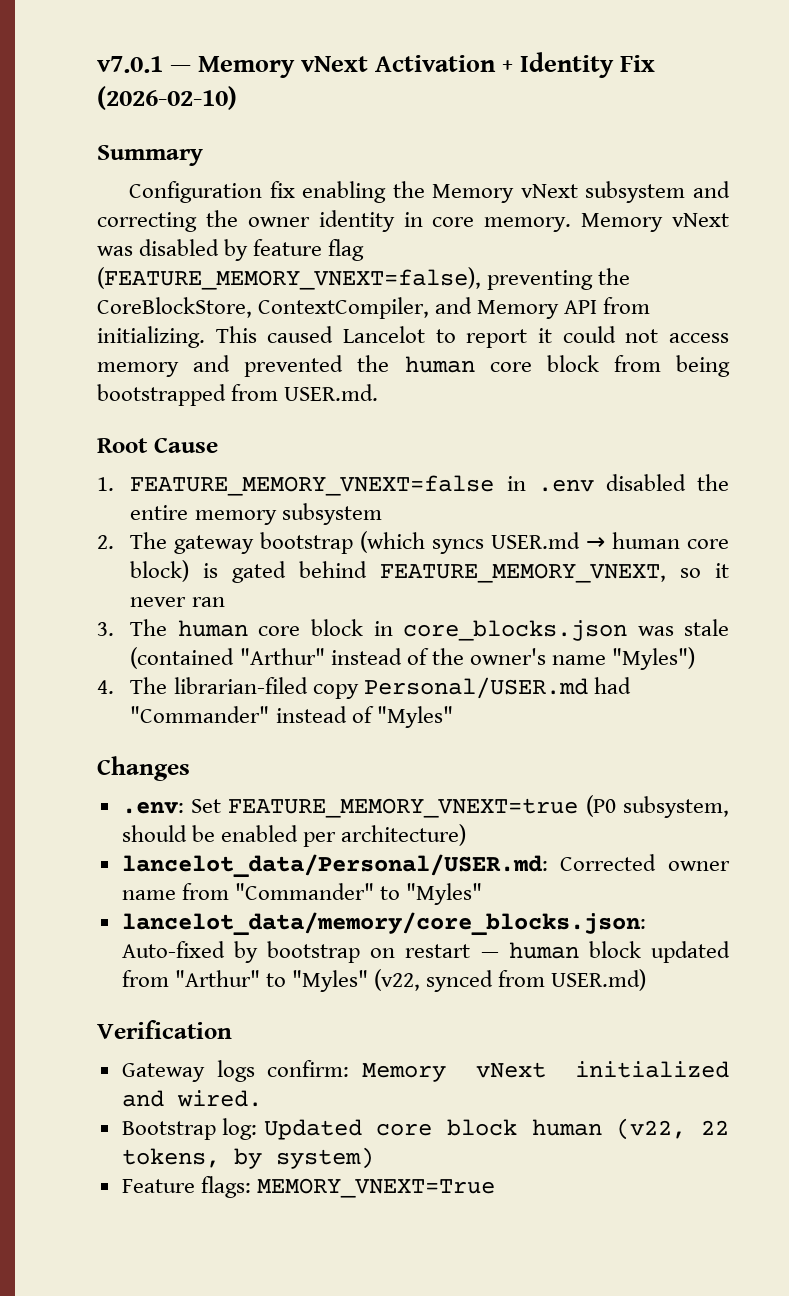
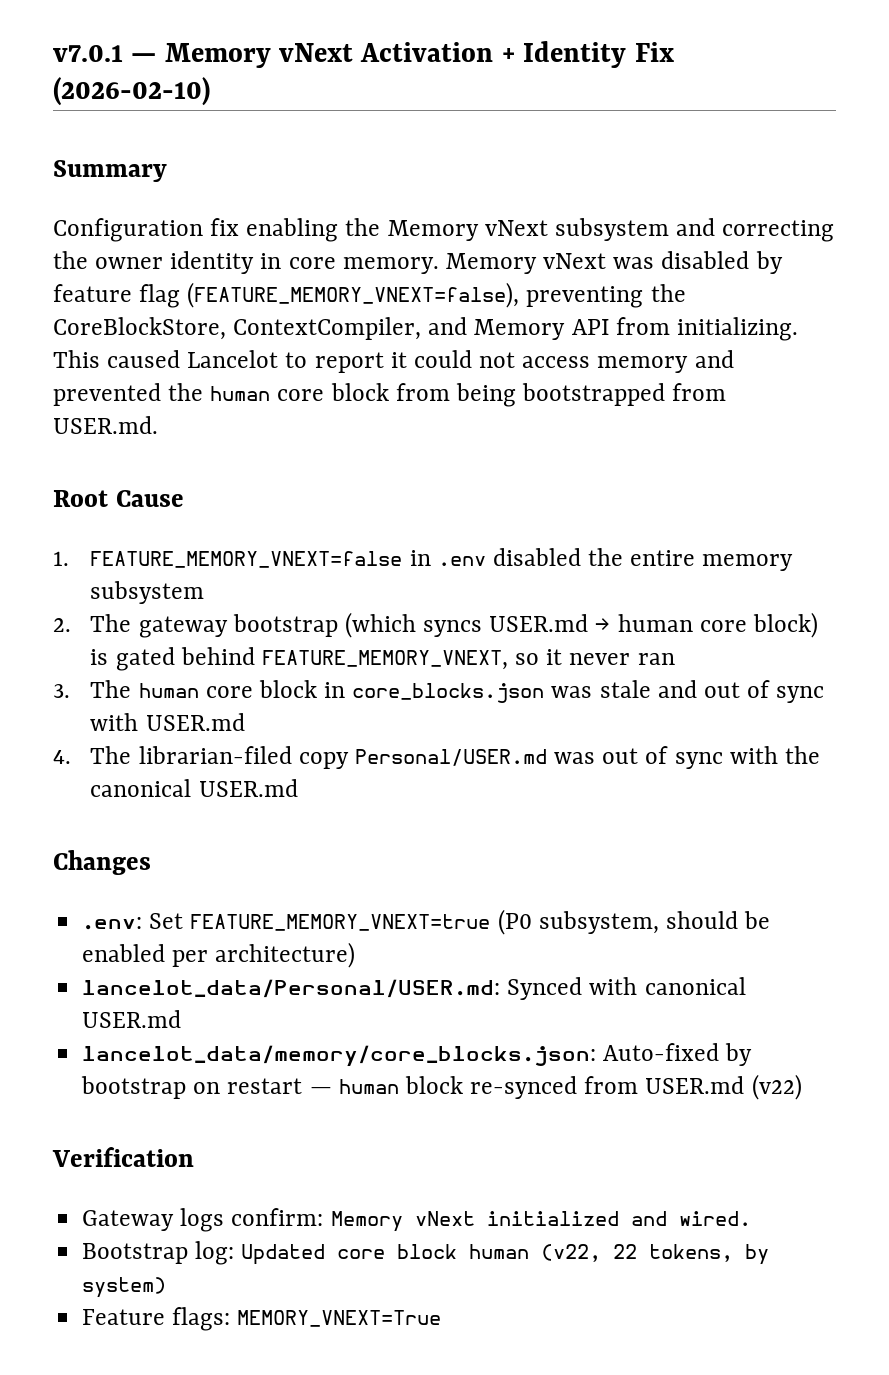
[130,647,696,670] (contained "Arthur" instead of the owner's name "Myles") -> [657,680,825,703] [90,713,245,731] and out of sync with USER.md
[593,677,631,694] [130,706,453,728] had "Commander" instead of "Myles" -> [554,746,820,769] [90,779,298,797] was out of sync with the canonical USER.md
[560,854,730,871] [121,883,483,905] Corrected owner name from "Commander" to "Myles" -> [507,977,746,1000] [82,1010,182,1028] Synced with canonical USER.md
[651,941,730,963] [121,969,647,992] updated from "Arthur" to "Myles" (v22, synced from USER.md) -> [470,1074,802,1100] re-synced from USER.md (v22)

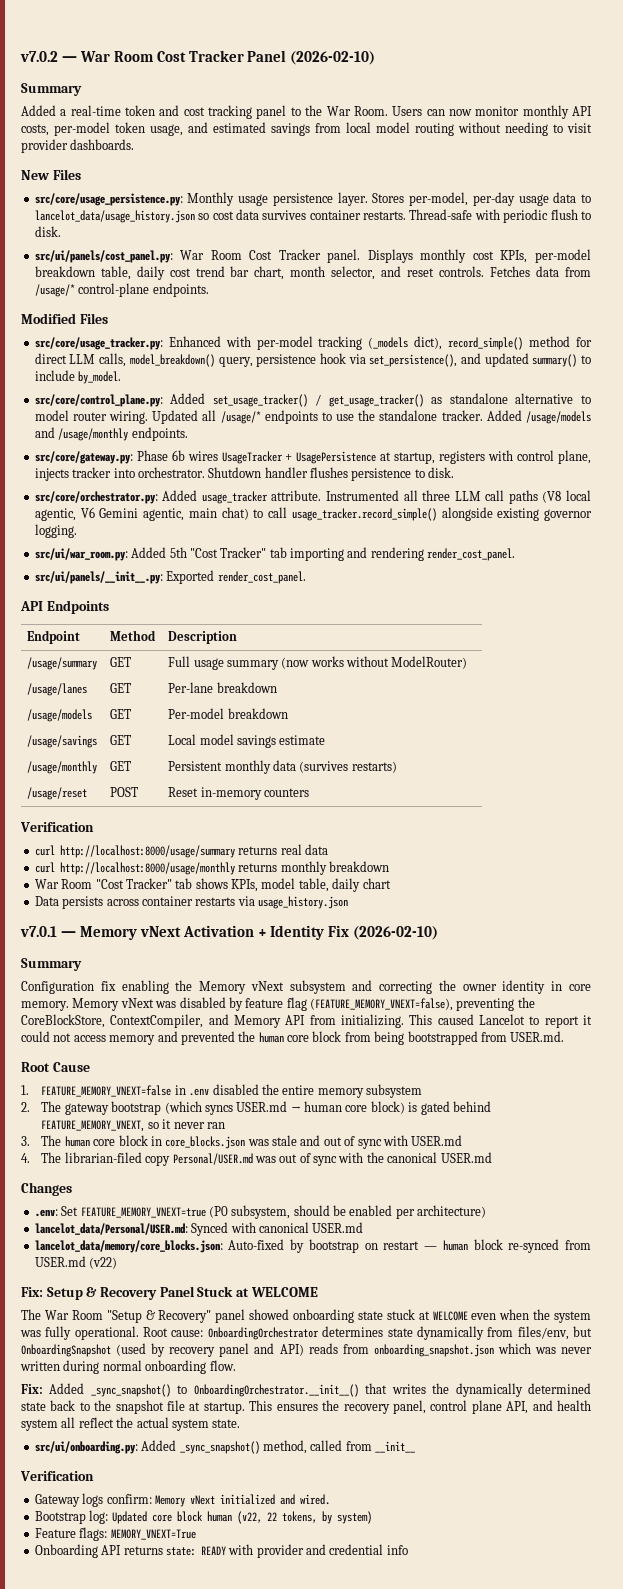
(53, 53) none -> [20,50,376,65] [21,83,82,96] [21,105,593,119] [21,122,592,136] [21,139,135,153] [21,169,81,180] [34,192,592,206] [34,209,591,223] [34,226,61,237] [34,249,591,263] [34,266,591,280] [34,283,209,297] [21,313,108,324] [34,336,593,350] [34,353,591,367] [34,370,122,384] [34,393,591,407] [34,410,591,424] [34,427,188,441] [34,450,591,464] [34,467,455,481] [34,490,591,504] [34,507,592,521] [34,524,77,538] [34,547,516,561] [34,570,306,584] [20,600,109,614] [27,630,81,644] [110,630,157,641] [168,631,238,644] [27,657,98,670] [110,657,132,667] [168,656,468,670] [27,683,88,696] [110,683,132,693] [168,682,277,693] [27,709,93,722] [110,709,132,719] [168,708,288,719] [27,735,98,748] [110,735,132,745] [168,734,326,748] [27,761,98,774] [110,761,132,771] [168,760,397,774] [27,787,88,800] [110,787,139,797] [168,787,309,800] [20,822,94,832] [34,844,328,858] [34,861,389,875] [34,878,391,892] [34,896,348,909] v7.0.2 — War Room Cost Tracker Panel (2026-02-10) // Summary // Added a real-time token and cost tracking panel to the War Room. Users can now monitor monthly API costs, per-model token usage, and estimated savings from local model routing without needing to visit provider dashboards. // New Files // src/core/usage_persistence.py: Monthly usage persistence layer. Stores per-model, per-day usage data to lancelot_data/usage_history.json so cost data survives container restarts. Thread-safe with periodic flush to disk. // src/ui/panels/cost_panel.py: War Room Cost Tracker panel. Displays monthly cost KPIs, per-model breakdown table, daily cost trend bar chart, month selector, and reset controls. Fetches data from /usage/* control-plane endpoints. // Modified Files // src/core/usage_tracker.py: Enhanced with per-model tracking (_models dict), record_simple() method for direct LLM calls, model_breakdown() query, persistence hook via set_persistence(), and updated summary() to include by_model. // src/core/control_plane.py: Added set_usage_tracker() / get_usage_tracker() as standalone alternative to model router wiring. Updated all /usage/* endpoints to use the standalone tracker. Added /usage/models and /usage/monthly endpoints. // src/core/gateway.py: Phase 6b wires UsageTracker + UsagePersistence at startup, registers with control plane, injects tracker into orchestrator. Shutdown handler flushes persistence to disk. // src/core/orchestrator.py: Added usage_tracker attribute. Instrumented all three LLM call paths (V8 local agentic, V6 Gemini agentic, main chat) to call usage_tracker.record_simple() alongside existing governor logging. // src/ui/war_room.py: Added 5th "Cost Tracker" tab importing and rendering render_cost_panel. // src/ui/panels/__init__.py: Exported render_cost_panel. // API Endpoints // Endpoint | Method | Description // /usage/summary | GET | Full usage summary (now works without ModelRouter) // /usage/lanes | GET | Per-lane breakdown // /usage/models | GET | Per-model breakdown // /usage/savings | GET | Local model savings estimate // /usage/monthly | GET | Persistent monthly data (survives restarts) // /usage/reset | POST | Reset in-memory counters // Verification // curl http://localhost:8000/usage/summary returns real data // curl http://localhost:8000/usage/monthly returns monthly breakdown // War Room "Cost Tracker" tab shows KPIs, model table, daily chart // Data persists across container restarts via usage_history.json //
(802, 1087) none -> [21,1286,318,1300] [21,1309,591,1323] [20,1326,593,1340] [21,1343,592,1357] [20,1360,236,1374] [21,1383,592,1397] [21,1400,592,1414] [21,1417,241,1431] [34,1440,415,1454] // Fix: Setup & Recovery Panel Stuck at WELCOME // The War Room "Setup & Recovery" panel showed onboarding state stuck at WELCOME even when the system was fully operational. Root cause: OnboardingOrchestrator determines state dynamically from files/env, but OnboardingSnapshot (used by recovery panel and API) reads from onboarding_snapshot.json which was never written during normal onboarding flow. // Fix: Added _sync_snapshot() to OnboardingOrchestrator.__init__() that writes the dynamically determined state back to the snapshot file at startup. This ensures the recovery panel, control plane API, and health system all reflect the actual system state. // src/ui/onboarding.py: Added _sync_snapshot() method, called from __init__
(442, 1318) none -> [34,1544,408,1558] // Onboarding API returns state: READY with provider and credential info

